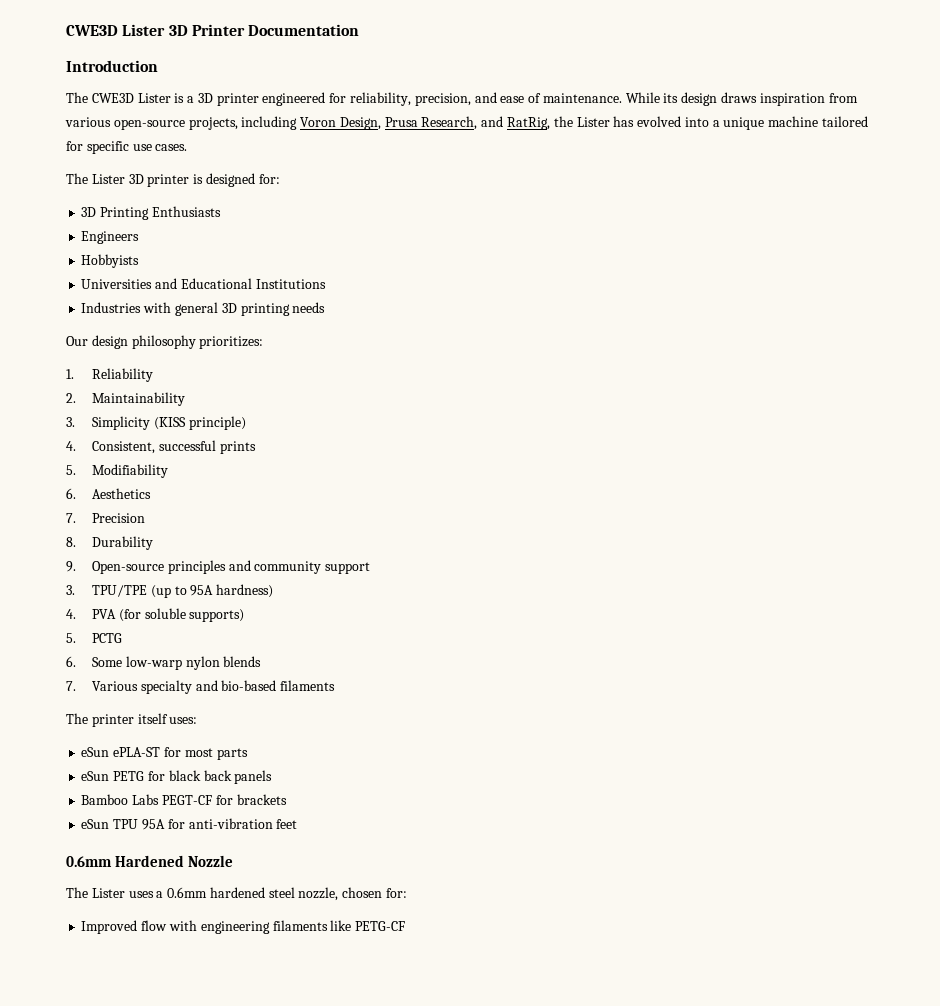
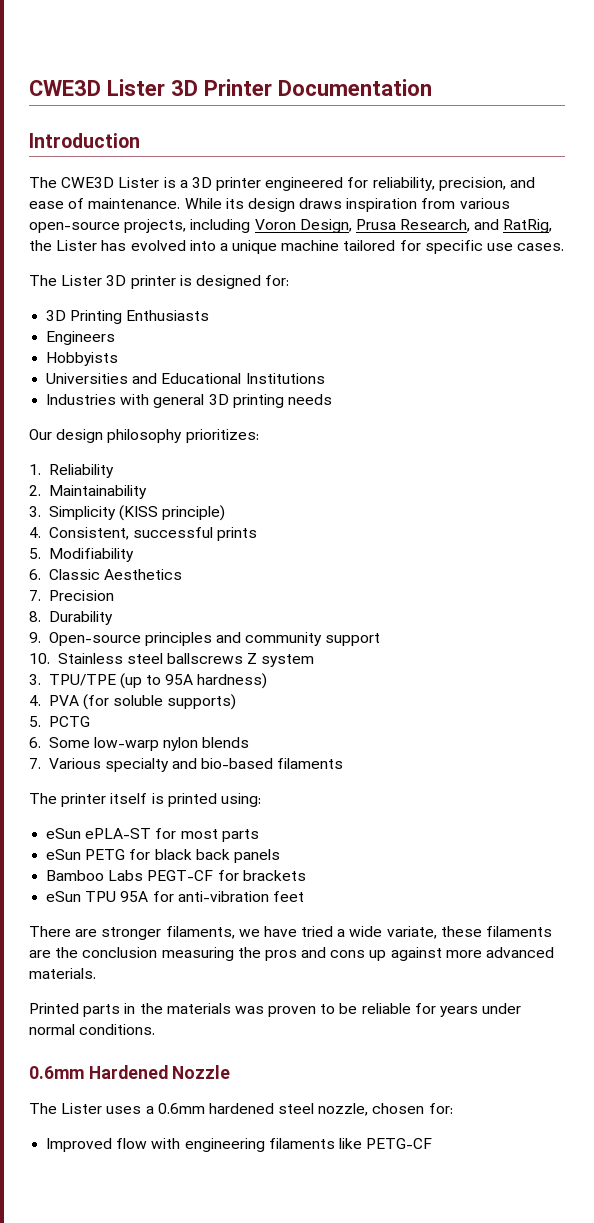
(76, 493) none -> [48,569,100,580] Classic
(371, 568) none -> [29,653,315,667] // 10. Stainless steel ballscrews Z system
[169,717,198,724] uses: -> [151,793,261,807] is printed using:
(298, 824) none -> [29,926,553,940] [29,947,555,961] [29,968,96,979] [29,1003,522,1017] [29,1024,156,1035] // There are stronger filaments, we have tried a wide variate, these filaments are the conclusion measuring the pros and cons up against more advanced materials. // Printed parts in the materials was proven to be reliable for years under normal conditions.

